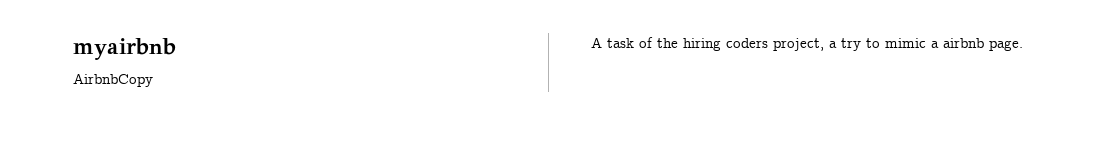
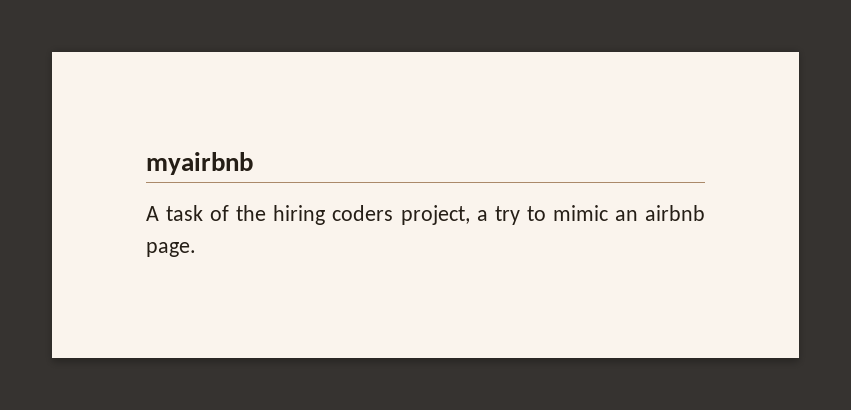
[73,73,153,87] // AirbnbCopy -> (253, 163) none
[930,41,939,48] a -> [614,210,638,221] an

